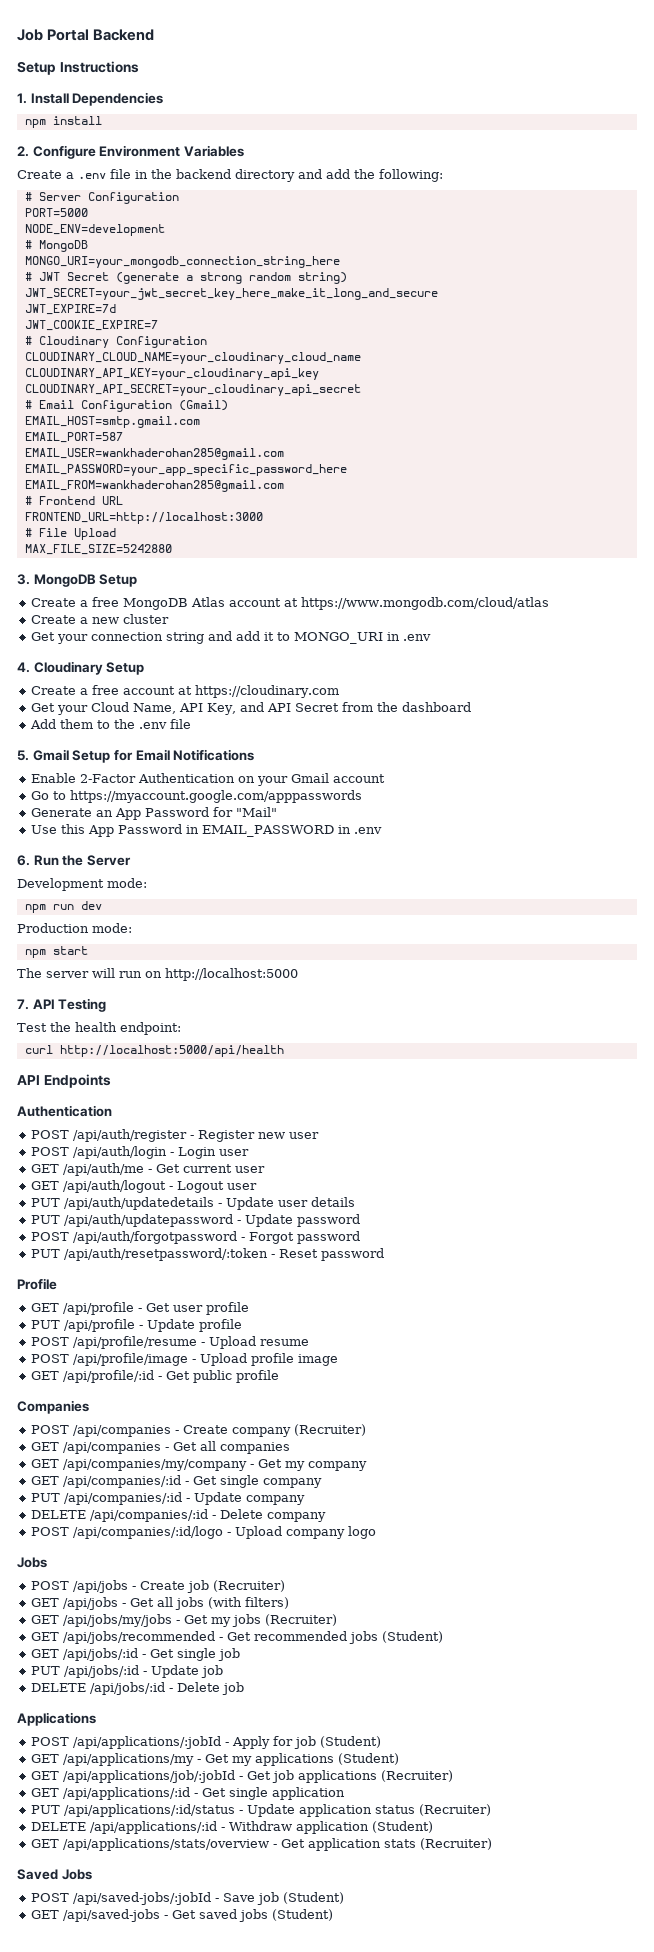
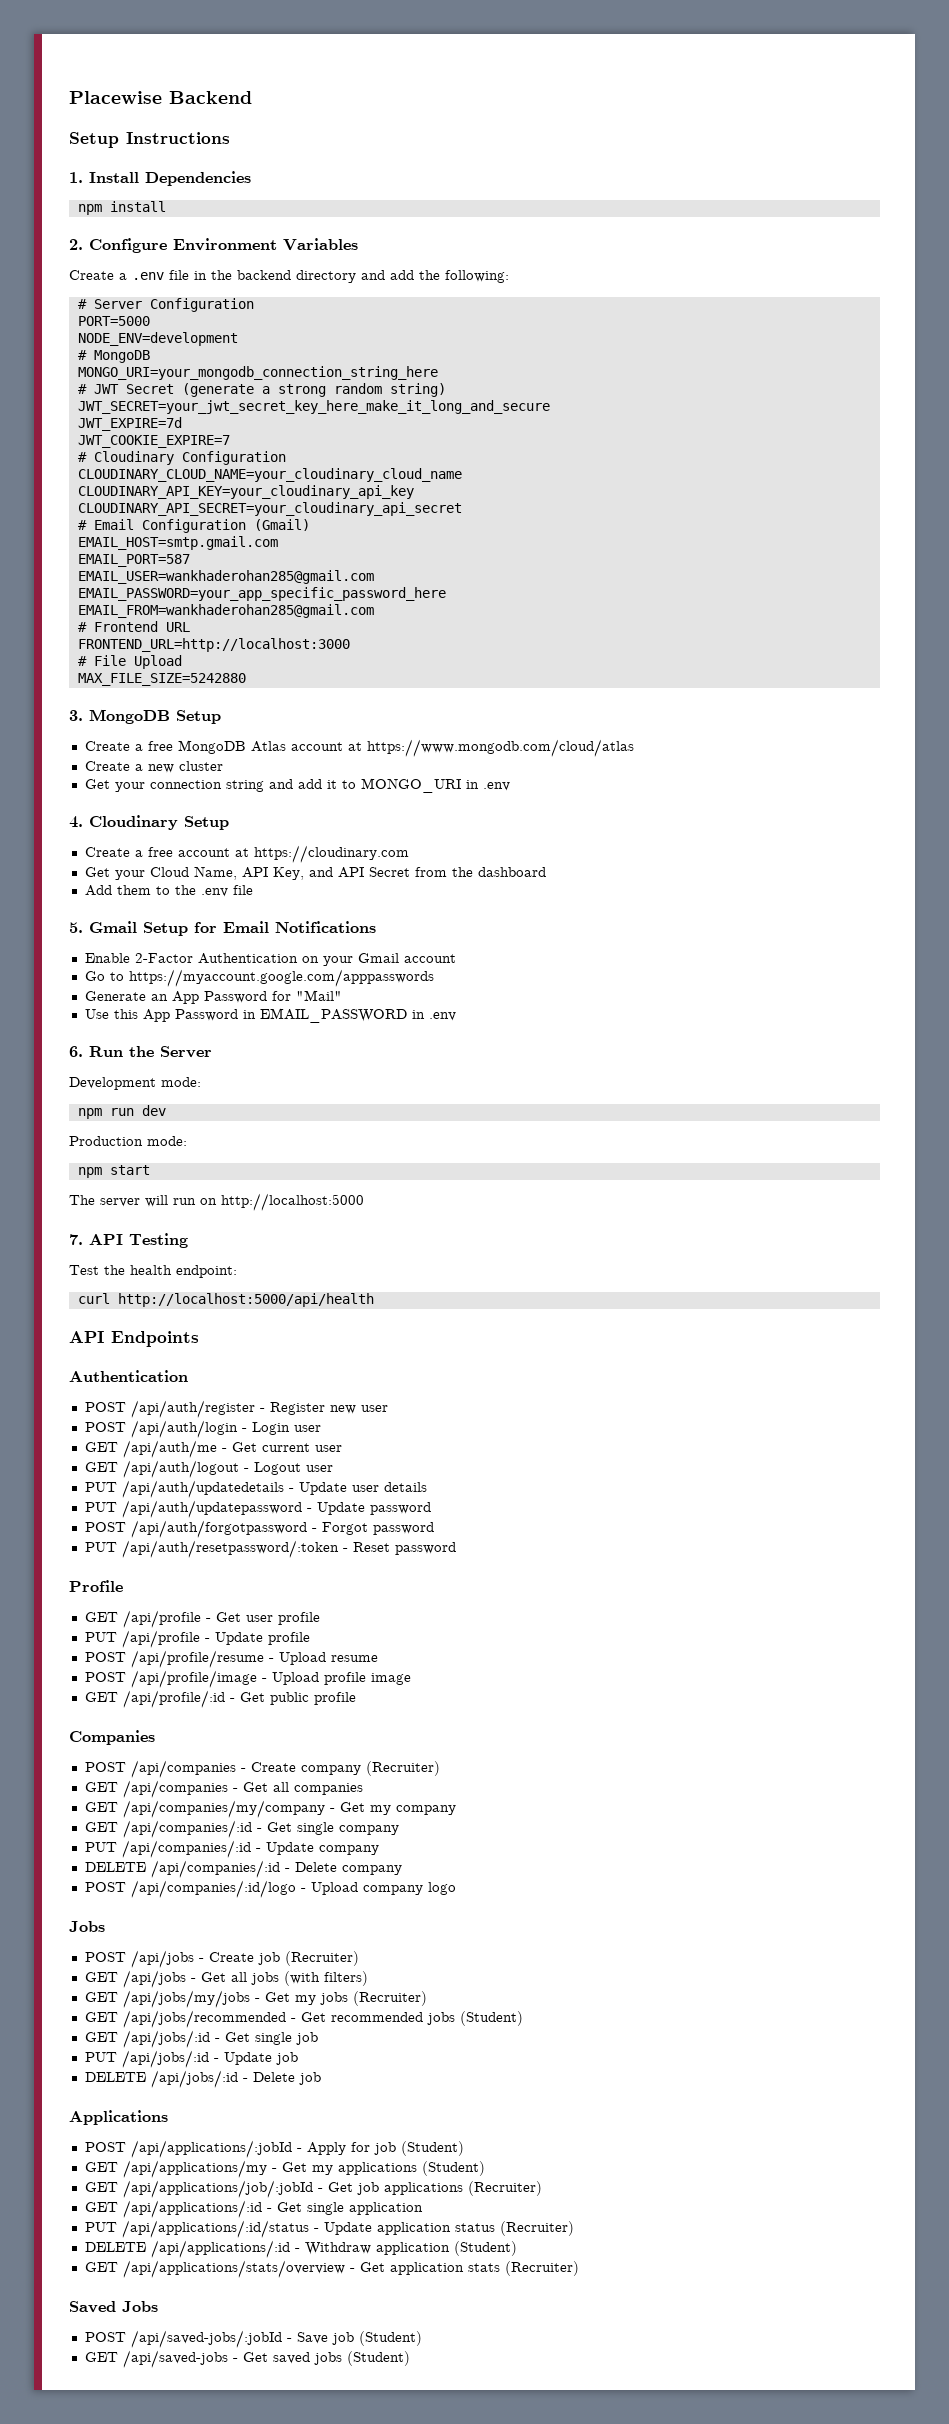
[17,29,90,41] Job Portal -> [69,91,162,104] Placewise

